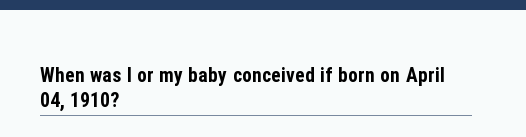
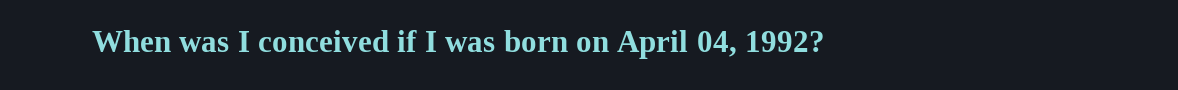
[136,67,333,86] or my baby conceived if -> [258,30,496,52] conceived if I was
[70,92,120,107] 1910? -> [745,31,826,52] 1992?

